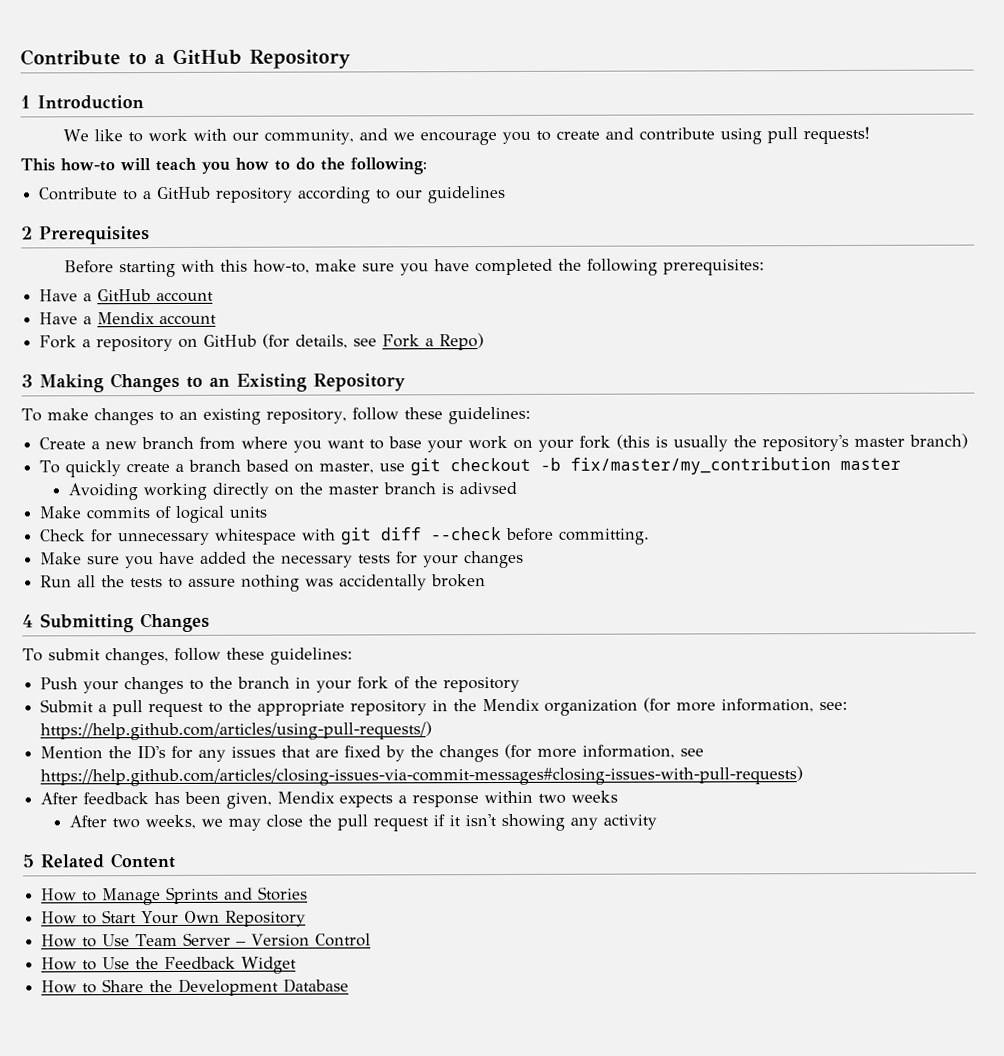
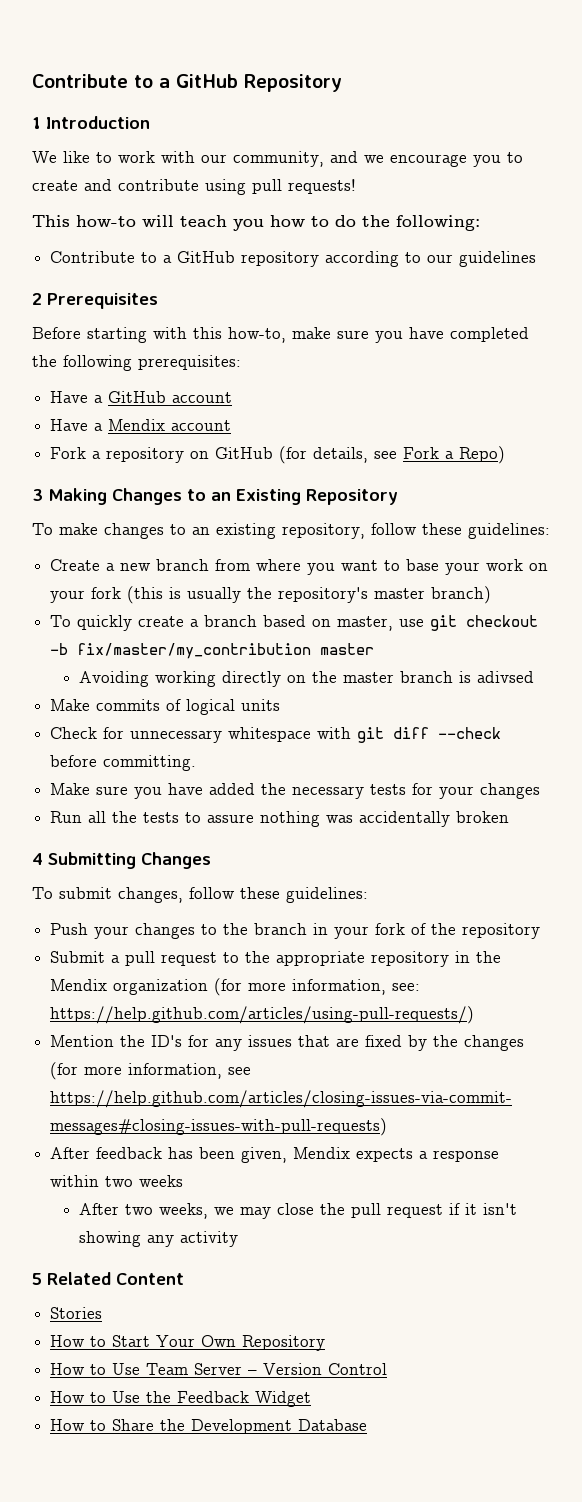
[41,886,254,906] How to Manage Sprints and -> (184, 1279) none

